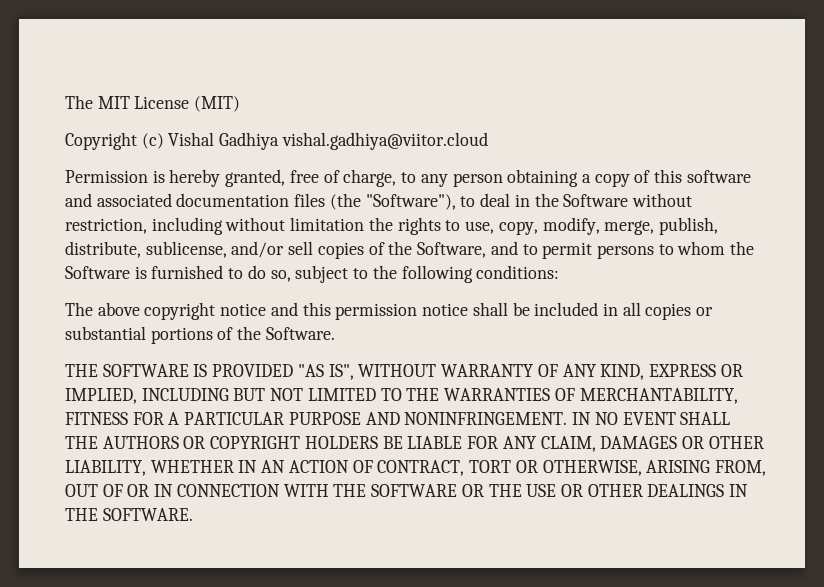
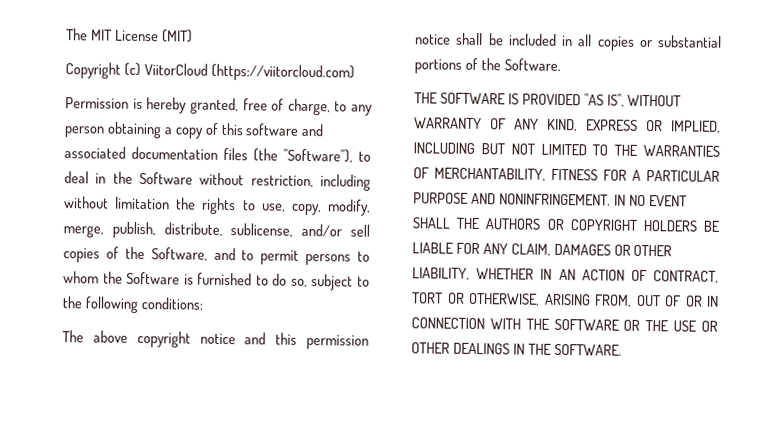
[168,132,488,150] Vishal Gadhiya vishal.gadhiya@viitor.cloud -> [143,63,355,82] ViitorCloud (https://viitorcloud.com)

